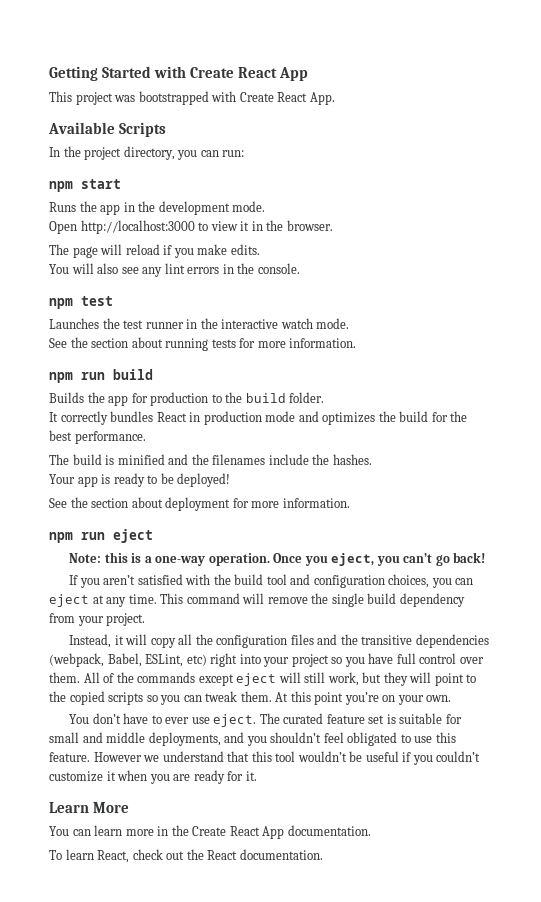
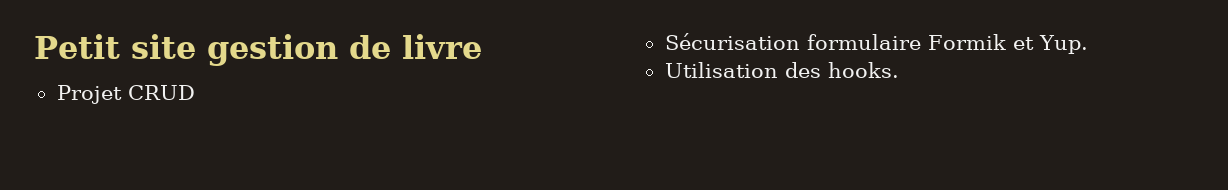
[49,66,309,81] [49,91,335,105] [48,122,166,137] [49,146,245,160] [49,179,121,192] [49,201,266,215] [49,220,333,234] [49,244,260,258] [49,263,300,277] [49,296,113,309] [49,318,350,329] [49,337,357,351] [49,369,153,383] [49,392,325,406] [49,411,468,425] [49,430,146,444] [49,454,372,465] [49,473,231,487] [49,497,350,511] [49,529,153,543] [69,552,486,566] [69,574,474,588] [49,593,465,607] [49,613,146,626] [69,634,489,648] [49,653,484,667] [49,672,477,686] [49,691,452,705] [69,713,462,727] [49,732,456,746] [49,751,481,765] [49,770,257,784] [49,802,129,813] [49,825,371,839] [49,849,323,863] Getting Started with Create React App // This project was bootstrapped with Create React App. // Available Scripts // In the project directory, you can run: // npm start // Runs the app in the development mode. // Open http://localhost:3000 to view it in the browser. // The page will reload if you make edits. // You will also see any lint errors in the console. // npm test // Launches the test runner in the interactive watch mode. // See the section about running tests for more information. // npm run build // Builds the app for production to the build folder. // It correctly bundles React in production mode and optimizes the build for the best performance. // The build is minified and the filenames include the hashes. // Your app is ready to be deployed! // See the section about deployment for more information. // npm run eject // Note: this is a one-way operation. Once you eject, you can’t go back! // If you aren’t satisfied with the build tool and configuration choices, you can eject at any time. This command will remove the single build dependency from your project. // Instead, it will copy all the configuration files and the transitive dependencies (webpack, Babel, ESLint, etc) right into your project so you have full control over them. All of the commands except eject will still work, but they will point to the copied scripts so you can tweak them. At this point you’re on your own. // You don’t have to ever use eject. The curated feature set is suitable for small and middle deployments, and you shouldn’t feel obligated to use this feature. However we understand that this tool wouldn’t be useful if you couldn’t customize it when you are ready for it. // Learn More // You can learn more in the Create React App documentation. // To learn React, check out the React documentation. -> [34,34,482,66] [56,85,195,104] [664,33,1088,54] [664,62,899,78] Petit site gestion de livre // Projet CRUD // Sécurisation formulaire Formik et Yup. // Utilisation des hooks.

